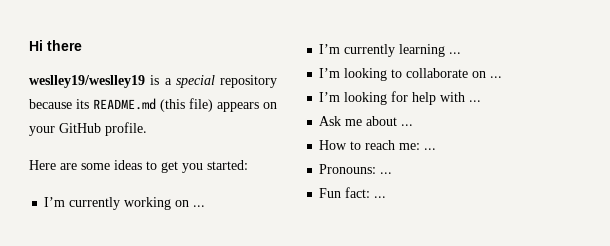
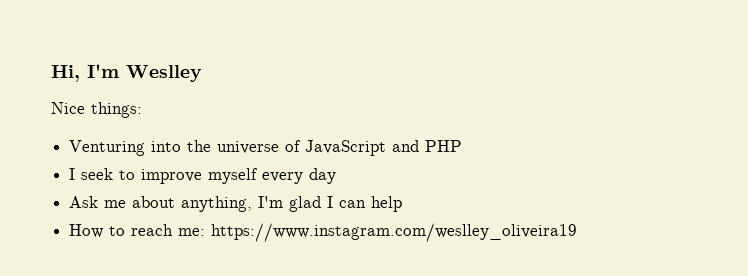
[29,40,82,51] [29,75,277,88] [29,98,277,112] [29,122,147,136] [29,160,248,173] [44,197,206,210] [319,44,462,57] [319,68,503,81] [319,91,482,105] [319,116,414,126] [319,140,437,150] [319,164,393,174] [319,187,387,198] Hi there // weslley19/weslley19 is a special repository because its README.md (this file) appears on your GitHub profile. // Here are some ideas to get you started: // I’m currently working on ... // I’m currently learning ... // I’m looking to collaborate on ... // I’m looking for help with ... // Ask me about ... // How to reach me: ... // Pronouns: ... // Fun fact: ... -> [51,64,202,82] [51,102,142,118] [69,140,463,156] [69,168,337,184] [69,196,403,212] [69,223,578,242] Hi, I'm Weslley // Nice things: // Venturing into the universe of JavaScript and PHP // I seek to improve myself every day // Ask me about anything, I'm glad I can help // How to reach me: https://www.instagram.com/weslley_oliveira19

